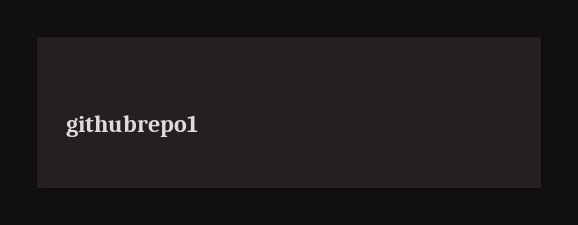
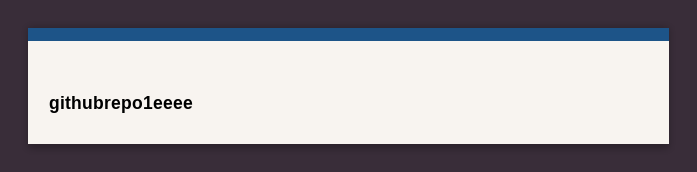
[66,115,198,137] githubrepo1 -> [49,96,193,113] githubrepo1eeee

